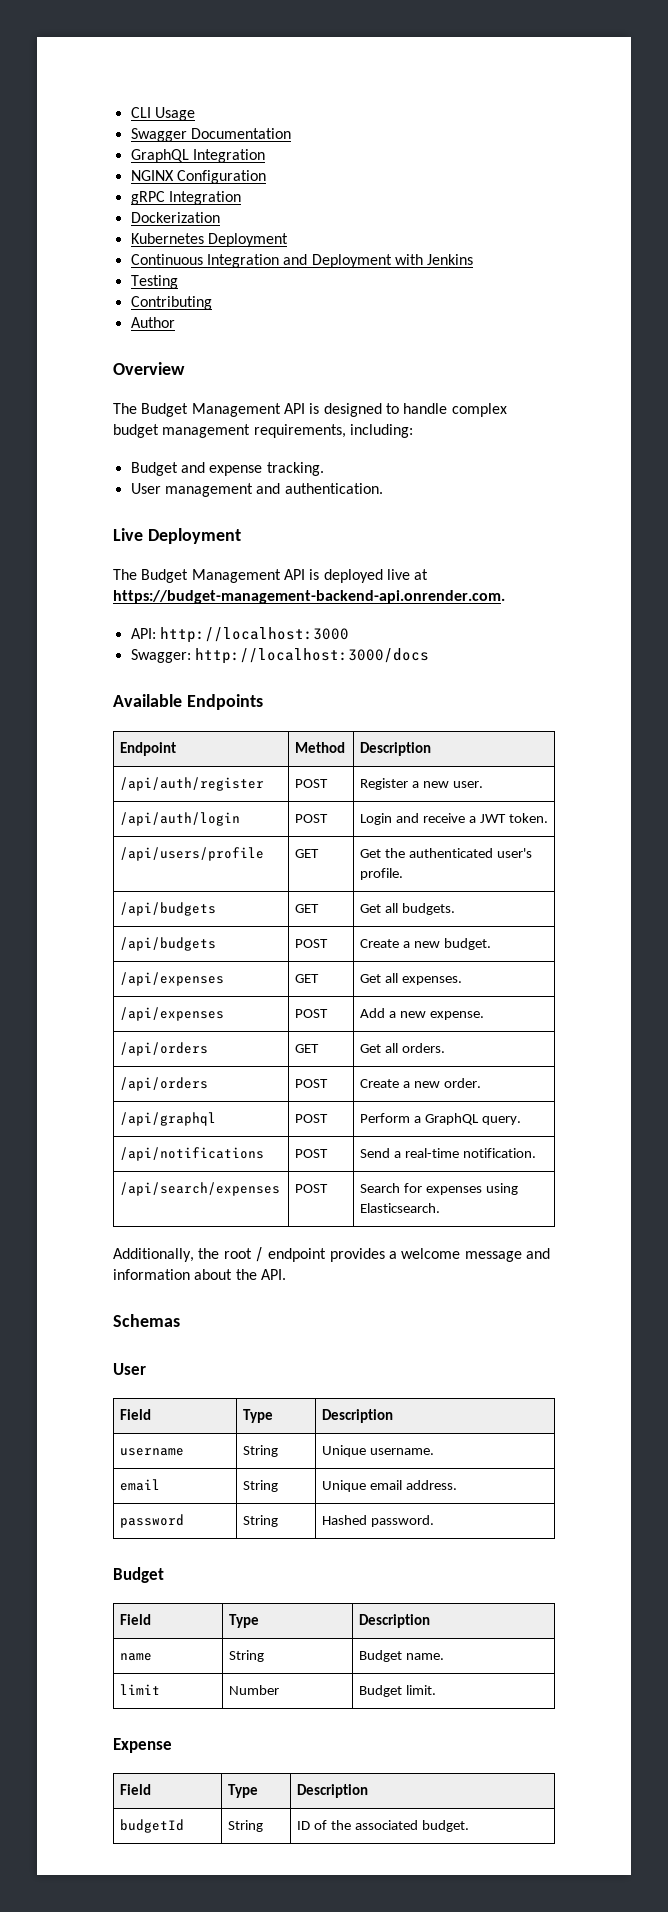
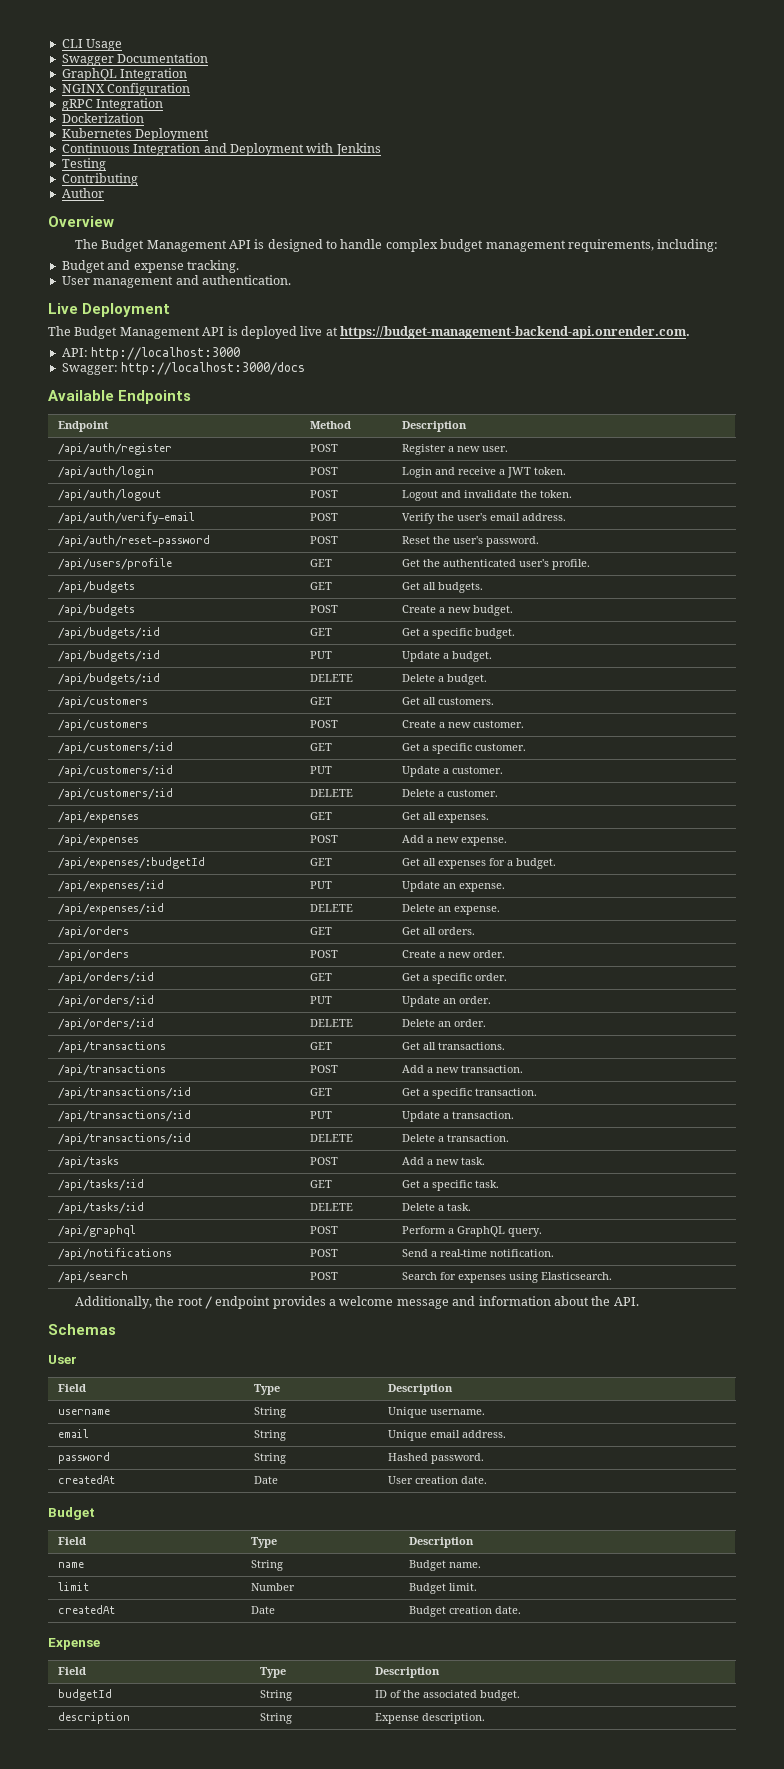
(548, 818) none -> [57,489,161,501] [309,490,338,498] [401,490,572,501] [57,512,195,524] [309,513,338,521] [401,513,566,524] [57,535,210,547] [309,536,338,544] [401,536,539,547] // /api/auth/logout | POST | Logout and invalidate the token. // /api/auth/verify-email | POST | Verify the user's email address. // /api/auth/reset-password | POST | Reset the user's password.
(491, 944) none -> [57,627,160,639] [309,628,332,636] [401,628,515,639] [57,650,160,662] [309,651,332,659] [401,651,492,662] [57,673,160,685] [309,674,353,682] [401,674,487,685] [57,696,148,708] [309,697,332,705] [401,697,494,705] [57,719,148,731] [309,720,338,728] [401,720,524,728] [57,742,173,754] [309,743,332,751] [401,743,526,754] [57,765,173,777] [309,766,332,774] [401,766,503,777] [57,788,173,800] [309,789,353,797] [401,789,498,797] // /api/budgets/:id | GET | Get a specific budget. // /api/budgets/:id | PUT | Update a budget. // /api/budgets/:id | DELETE | Delete a budget. // /api/customers | GET | Get all customers. // /api/customers | POST | Create a new customer. // /api/customers/:id | GET | Get a specific customer. // /api/customers/:id | PUT | Update a customer. // /api/customers/:id | DELETE | Delete a customer.
(484, 1015) none -> [57,857,205,869] [309,858,332,866] [401,858,556,869] [57,880,164,892] [309,881,332,889] [401,881,505,892] [57,903,164,915] [309,904,353,912] [401,904,500,915] // /api/expenses/:budgetId | GET | Get all expenses for a budget. // /api/expenses/:id | PUT | Update an expense. // /api/expenses/:id | DELETE | Delete an expense.
(481, 1083) none -> [57,972,154,984] [309,973,332,981] [401,973,507,984] [57,995,154,1007] [309,996,332,1004] [401,996,491,1007] [57,1018,154,1030] [309,1019,353,1027] [401,1019,486,1027] [57,1041,166,1053] [309,1042,332,1050] [401,1042,505,1050] [57,1064,166,1076] [309,1065,338,1073] [401,1065,523,1073] [57,1087,191,1099] [309,1088,332,1096] [401,1088,537,1099] [57,1110,191,1122] [309,1111,332,1119] [401,1111,514,1122] [57,1133,191,1145] [309,1134,353,1142] [401,1134,509,1142] [57,1156,119,1168] [309,1157,338,1165] [401,1157,485,1165] [57,1179,144,1191] [309,1180,332,1188] [401,1180,499,1191] [57,1202,144,1214] [309,1203,353,1211] [401,1203,471,1211] // /api/orders/:id | GET | Get a specific order. // /api/orders/:id | PUT | Update an order. // /api/orders/:id | DELETE | Delete an order. // /api/transactions | GET | Get all transactions. // /api/transactions | POST | Add a new transaction. // /api/transactions/:id | GET | Get a specific transaction. // /api/transactions/:id | PUT | Update a transaction. // /api/transactions/:id | DELETE | Delete a transaction. // /api/tasks | POST | Add a new task. // /api/tasks/:id | GET | Get a specific task. // /api/tasks/:id | DELETE | Delete a task.
[120,1182,281,1196] /api/search/expenses -> [57,1271,128,1283] /api/search
(434, 1521) none -> [57,1475,115,1484] [253,1476,278,1484] [387,1476,487,1484] // createdAt | Date | User creation date.
(436, 1690) none -> [57,1605,115,1614] [250,1606,275,1614] [408,1606,521,1617] // createdAt | Date | Budget creation date.
(469, 1826) none -> [57,1712,130,1724] [259,1713,292,1724] [374,1713,485,1724] // description | String | Expense description.

